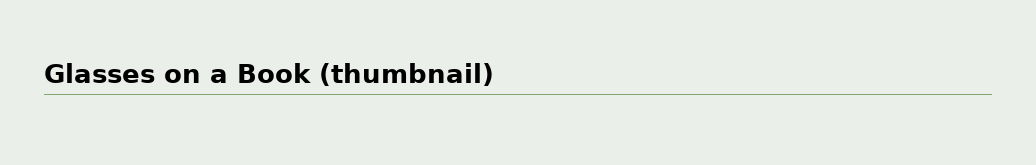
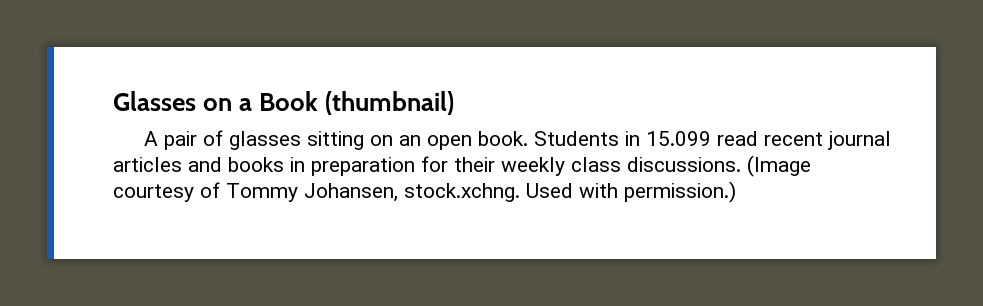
(494, 74) none -> [143,130,891,150] [113,155,811,177] [113,181,736,203] // A pair of glasses sitting on an open book. Students in 15.099 read recent journal articles and books in preparation for their weekly class discussions. (Image courtesy of Tommy Johansen, stock.xchng. Used with permission.)

